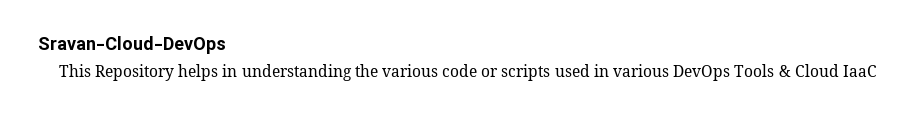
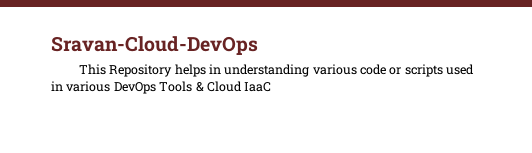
[354,64,378,77] the -> (310, 70) none

